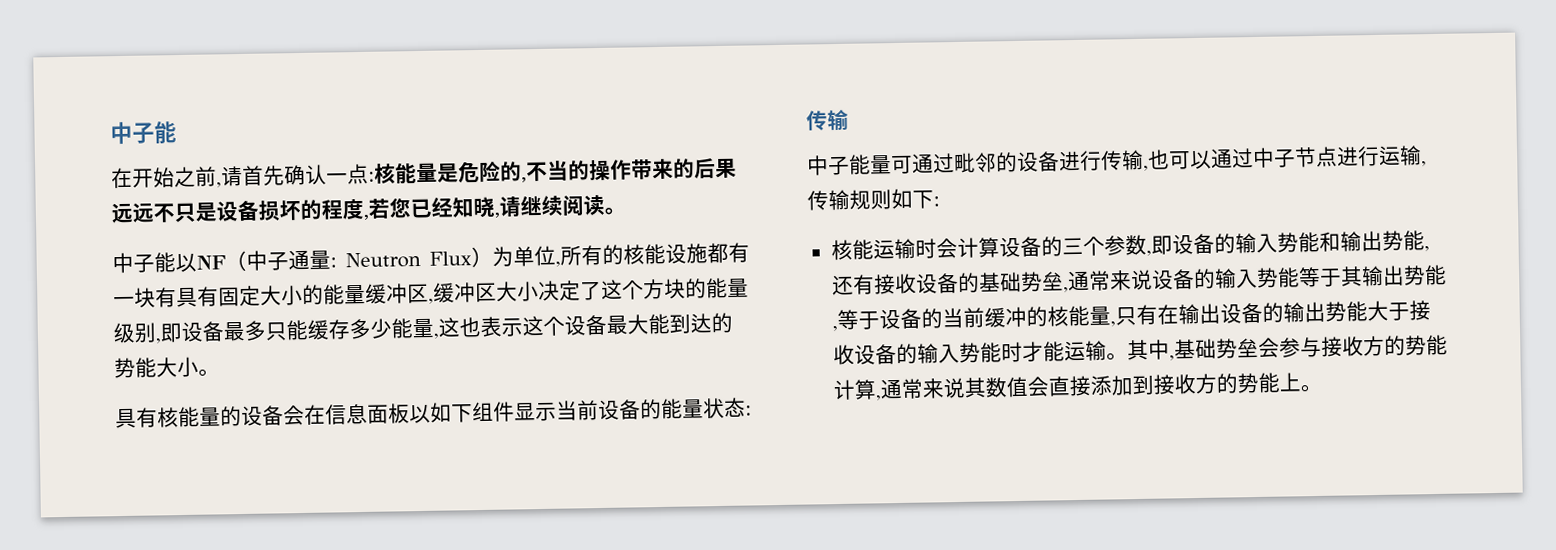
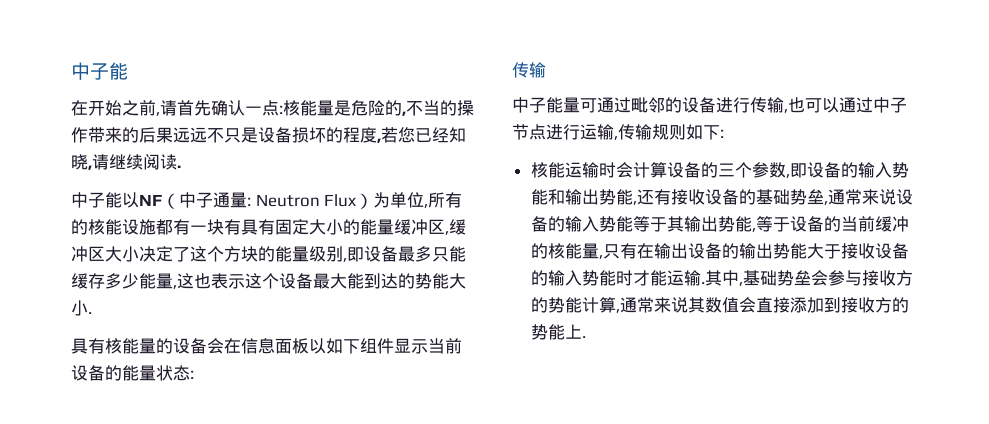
[604,207,626,215] 。 -> [177,165,181,168] .
[198,368,220,377] 。 -> [88,312,92,314] .
[1105,352,1128,361] 。 -> [700,282,705,284] .
[1299,383,1323,393] 。 -> [581,336,586,338] .

